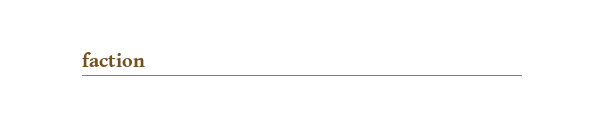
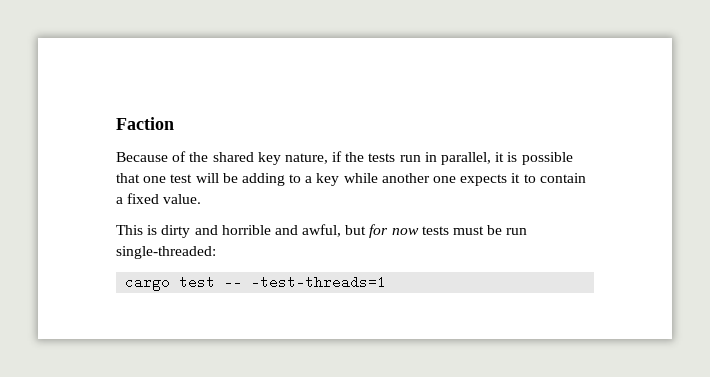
[82,52,145,67] faction -> [116,117,174,130] [116,151,573,165] [116,173,586,186] [116,193,202,204] [116,224,528,238] [116,246,216,259] [125,275,387,291] Faction // Because of the shared key nature, if the tests run in parallel, it is possible that one test will be adding to a key while another one expects it to contain a fixed value. // This is dirty and horrible and awful, but for now tests must be run single-threaded: // cargo test -- -test-threads=1

